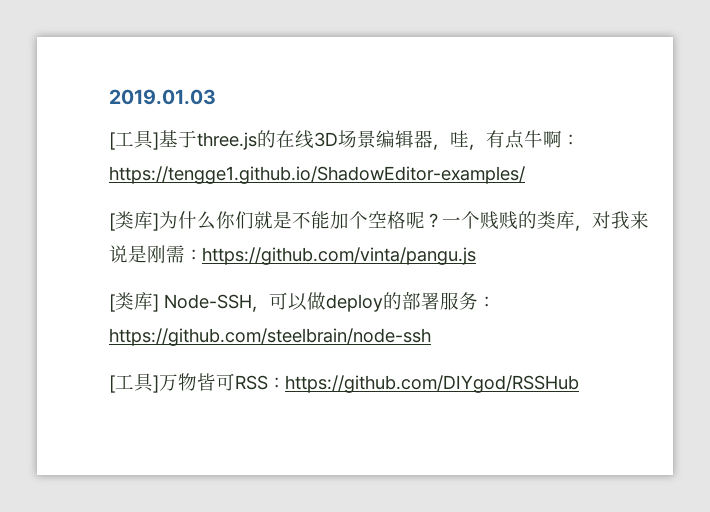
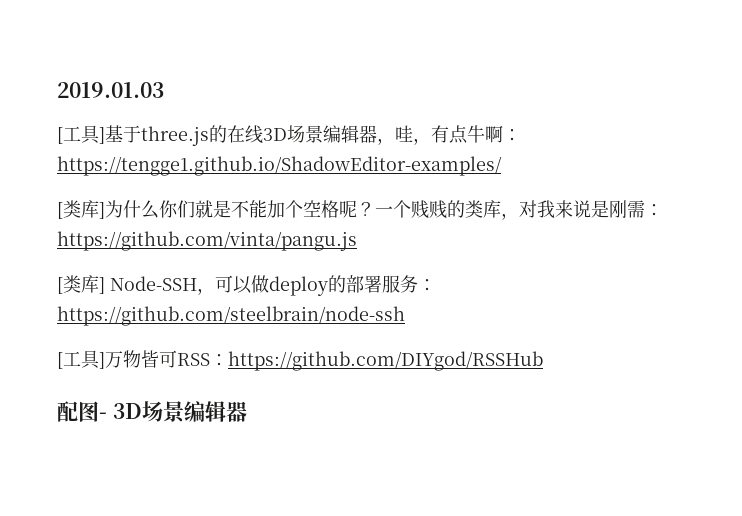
(579, 384) none -> [57,401,247,423] // 配图- 3D场景编辑器

